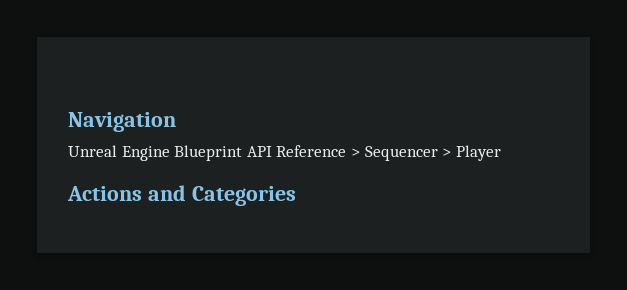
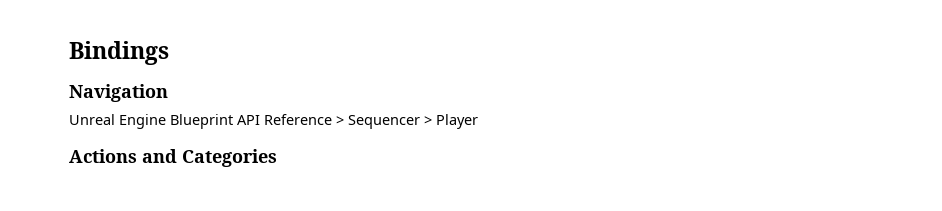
(68, 122) none -> [69,41,169,65] Bindings //

